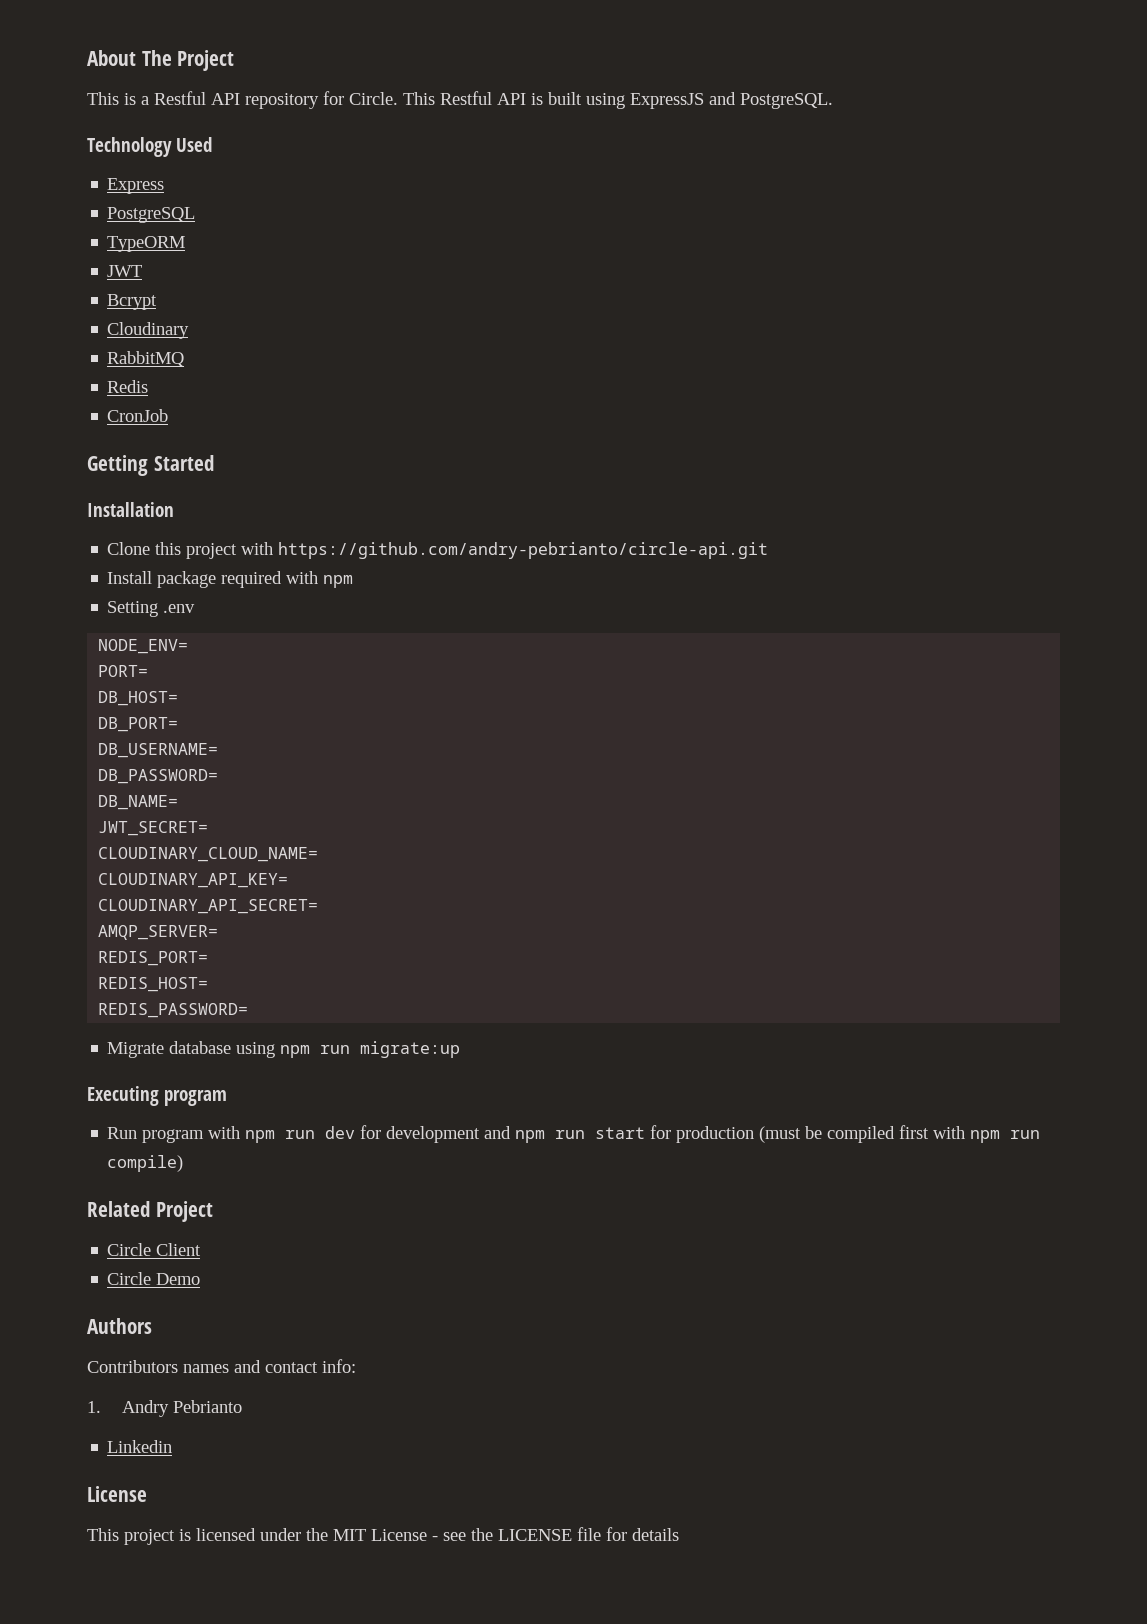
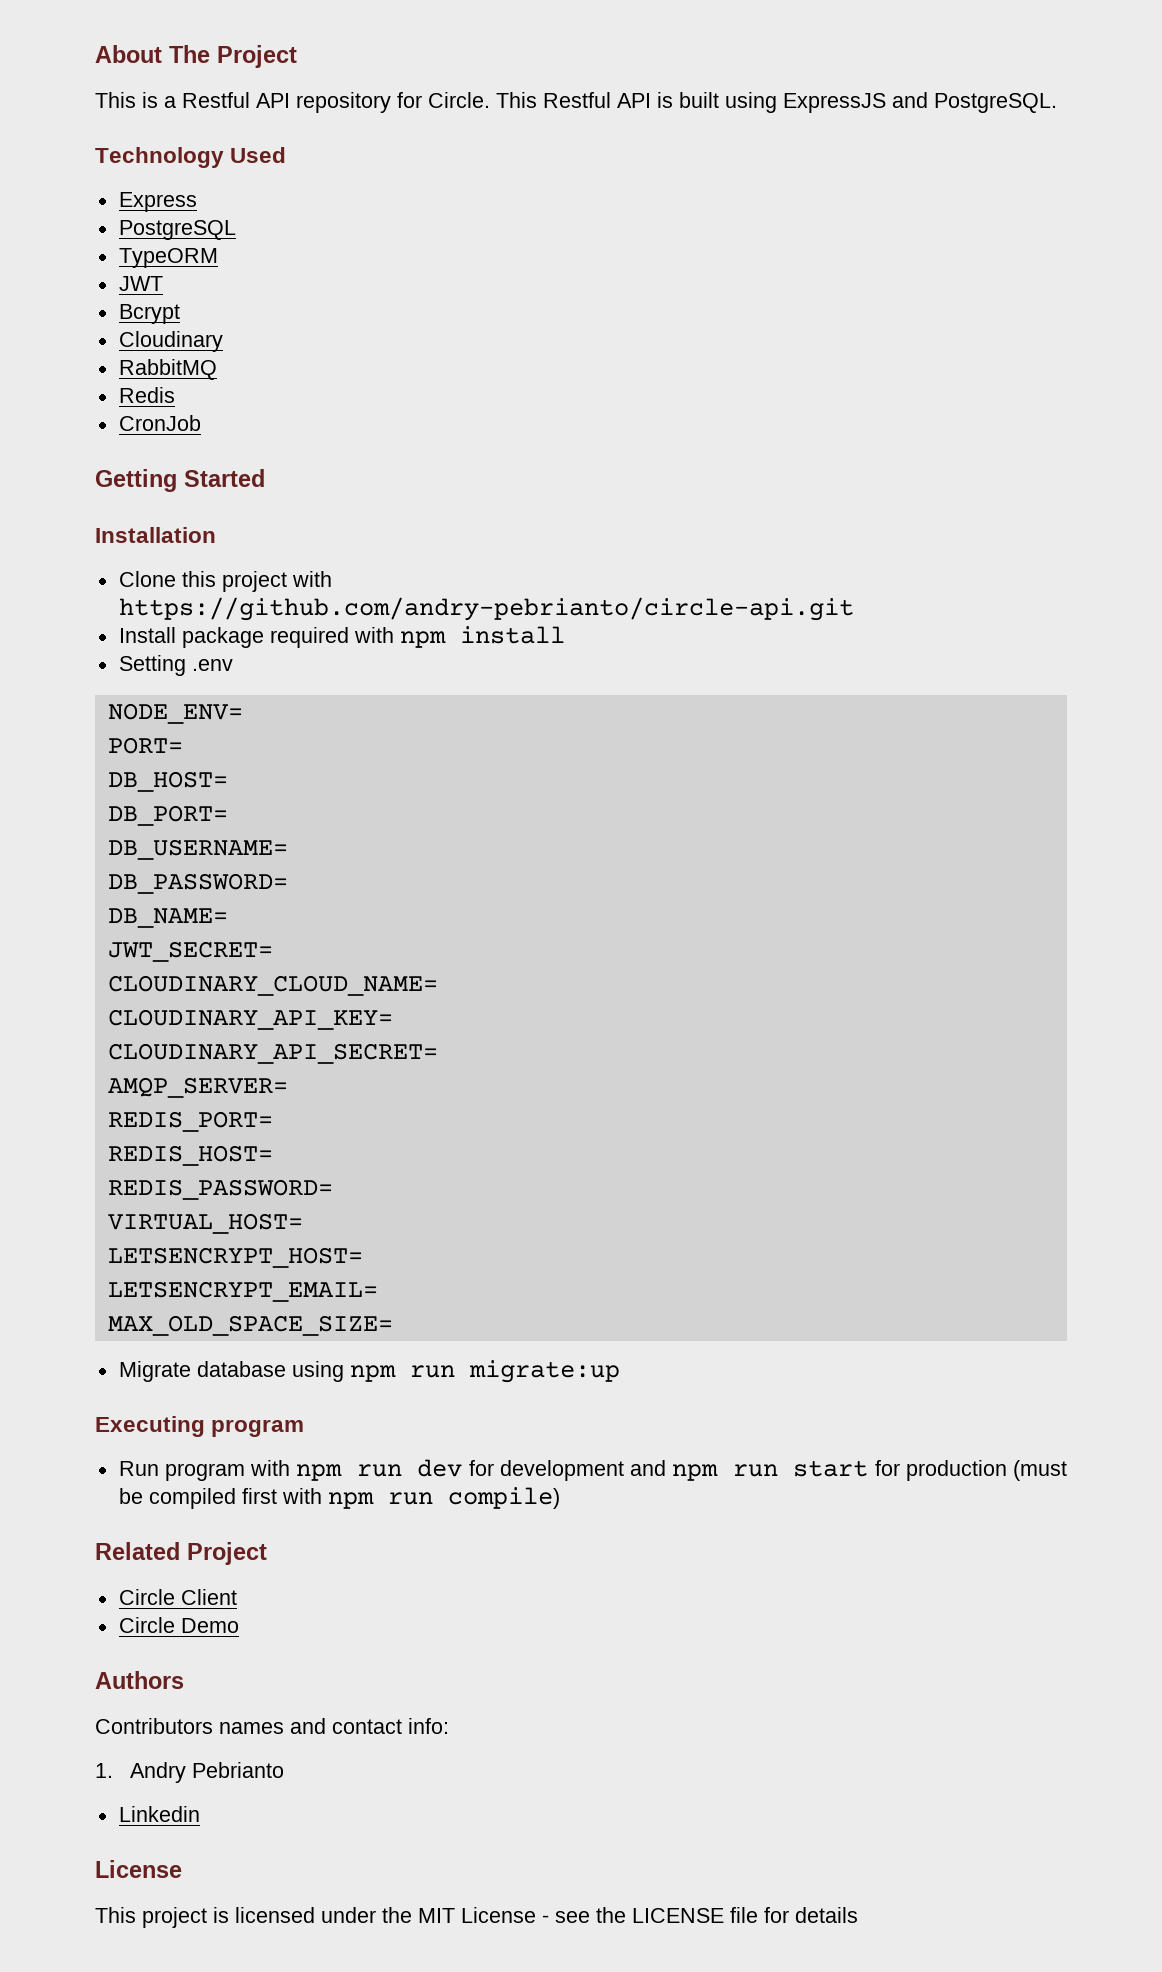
(354, 581) none -> [459,626,565,644] install
(249, 1010) none -> [107,1213,303,1234] [107,1247,363,1268] [107,1281,378,1302] [107,1315,393,1336] // VIRTUAL_HOST= // LETSENCRYPT_HOST= // LETSENCRYPT_EMAIL= // MAX_OLD_SPACE_SIZE=

